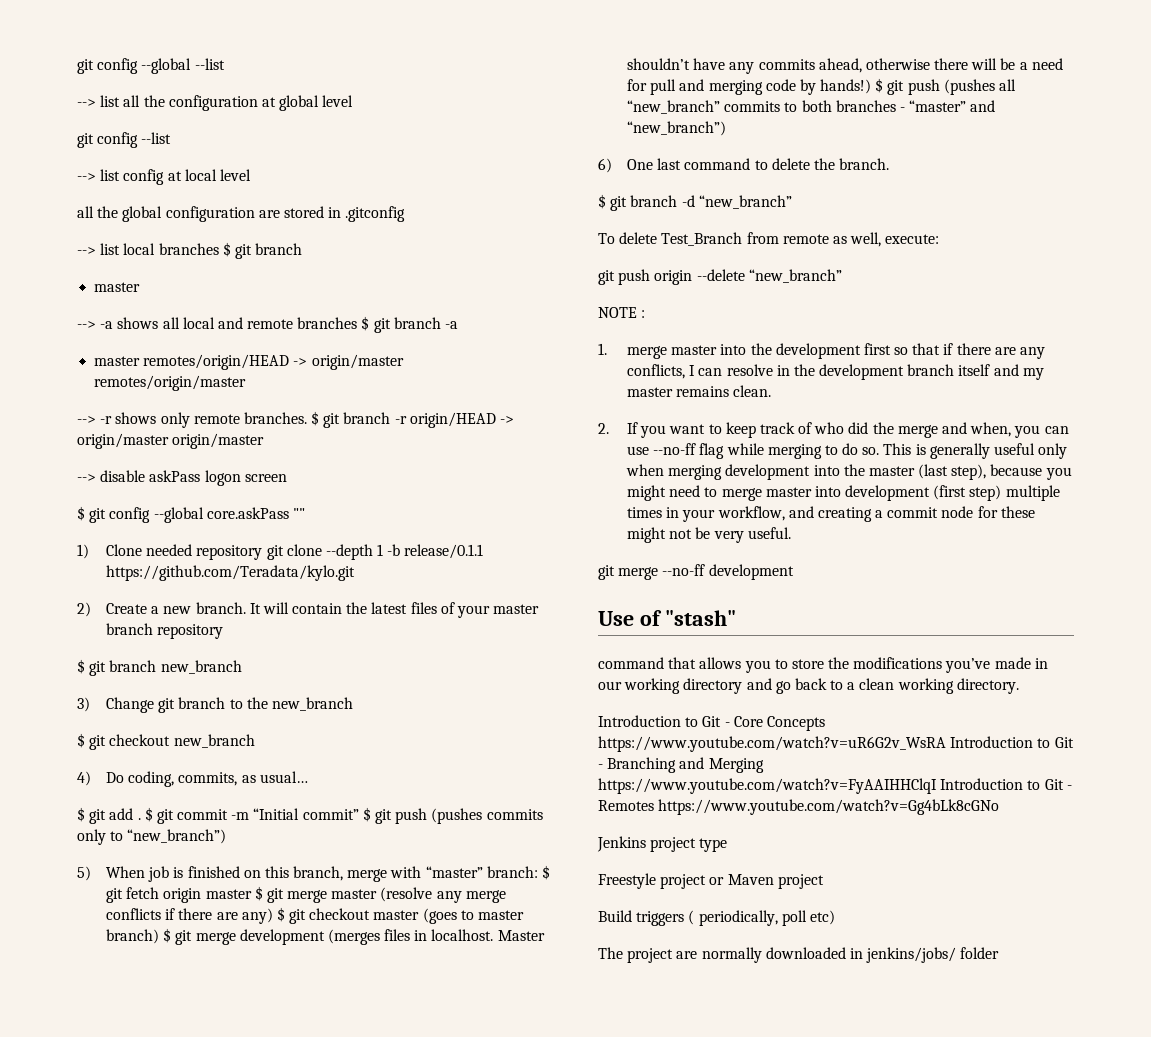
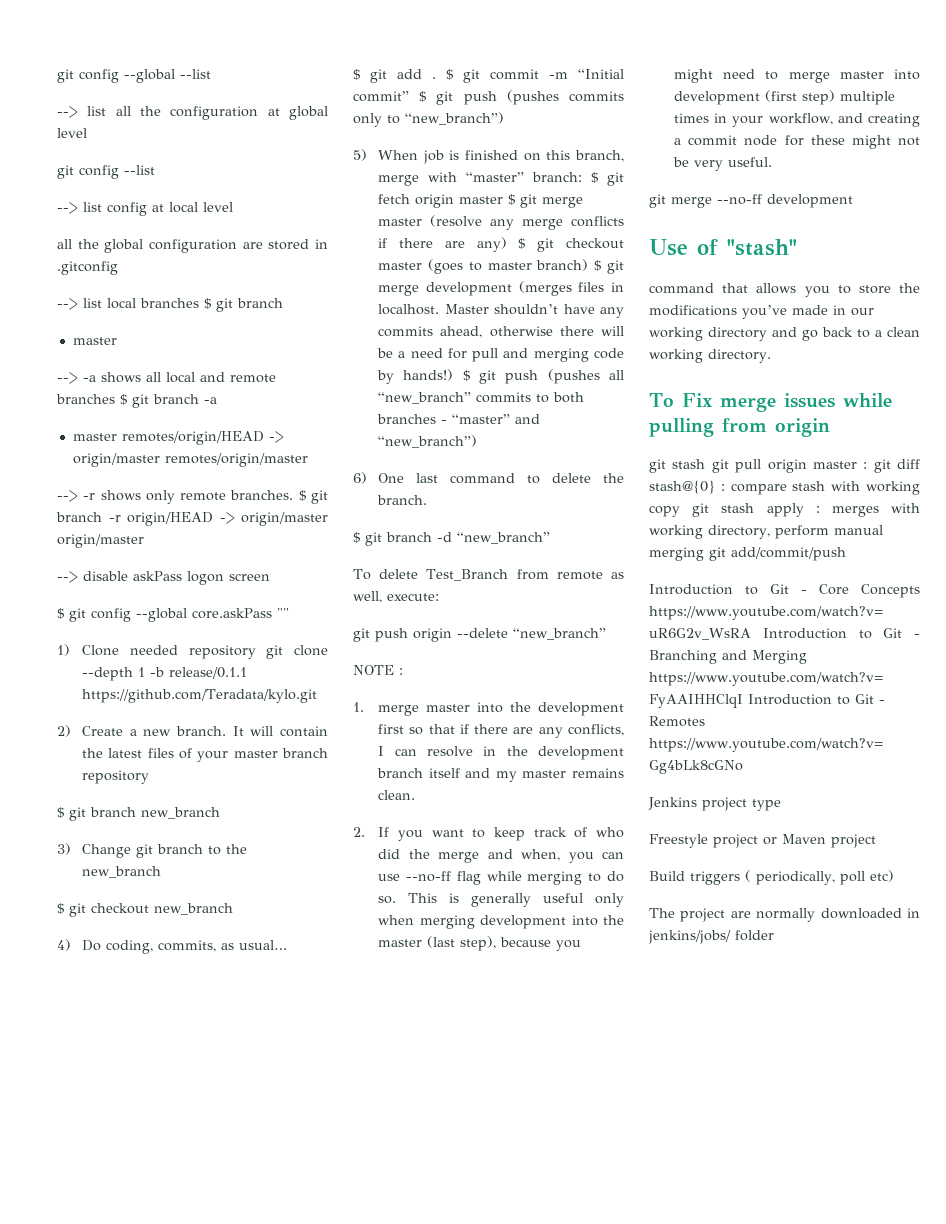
(1019, 686) none -> [649,393,892,412] [649,418,830,437] [649,459,920,473] [649,480,920,495] [649,503,920,517] [649,525,883,539] [649,547,846,561] // To Fix merge issues while pulling from origin // git stash git pull origin master : git diff stash@{0} : compare stash with working copy git stash apply : merges with working directory, perform manual merging git add/commit/push

